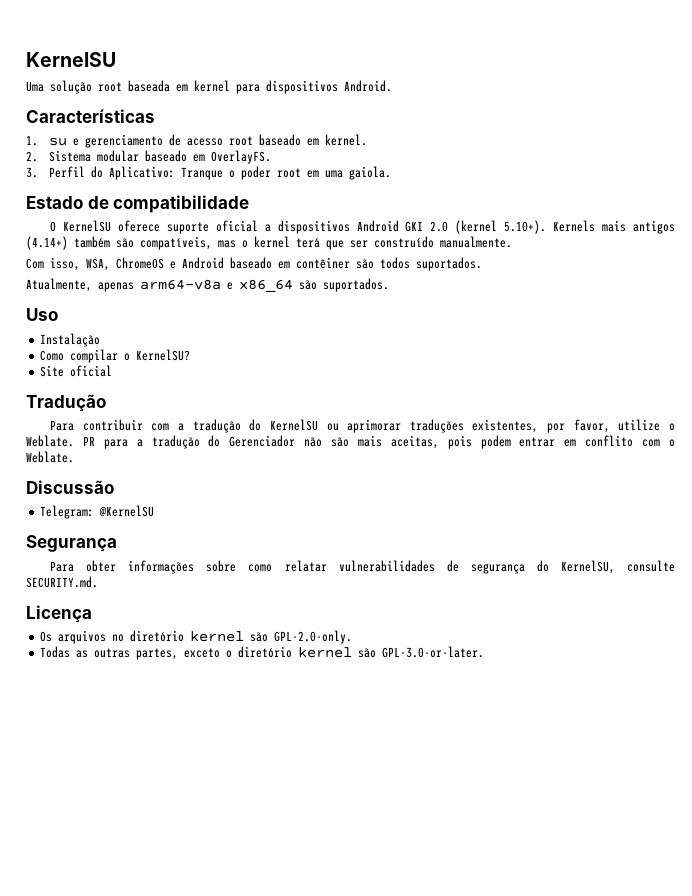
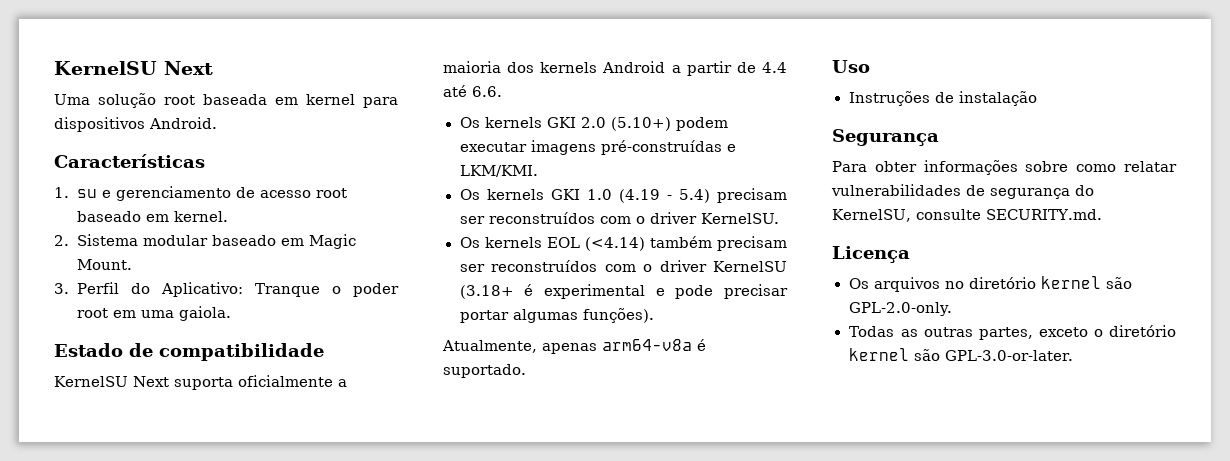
[26,52,116,67] KernelSU -> [54,61,213,75] KernelSU Next
[210,150,271,164] OverlayFS. -> [308,234,356,249] [76,259,132,270] Magic Mount.
[50,220,675,234] [26,236,512,250] [26,257,482,271] [26,278,389,292] [26,308,58,321] [40,333,101,347] [40,349,191,363] [40,365,113,377] [26,394,106,411] [50,419,675,433] [26,435,675,449] [26,451,74,463] [26,480,114,494] [40,505,155,519] O KernelSU oferece suporte oficial a dispositivos Android GKI 2.0 (kernel 5.10+). Kernels mais antigos (4.14+) também são compatíveis, mas o kernel terá que ser construído manualmente. // Com isso, WSA, ChromeOS e Android baseado em contêiner são todos suportados. // Atualmente, apenas arm64-v8a e x86_64 são suportados. // Uso // Instalação // Como compilar o KernelSU? // Site oficial // Tradução // Para contribuir com a tradução do KernelSU ou aprimorar traduções existentes, por favor, utilize o Weblate. PR para a tradução do Gerenciador não são mais aceitas, pois podem entrar em conflito com o Weblate. // Discussão // Telegram: @KernelSU -> [54,375,347,390] [443,61,787,76] [443,85,502,97] [459,117,728,131] [459,140,736,155] [459,165,538,177] [459,188,787,203] [459,212,780,224] [459,236,787,251] [459,260,787,272] [459,284,788,299] [459,308,654,323] [442,339,706,354] [443,364,526,378] [832,60,870,73] [848,91,1037,106] KernelSU Next suporta oficialmente a maioria dos kernels Android a partir de 4.4 até 6.6. // Os kernels GKI 2.0 (5.10+) podem executar imagens pré-construídas e LKM/KMI. // Os kernels GKI 1.0 (4.19 - 5.4) precisam ser reconstruídos com o driver KernelSU. // Os kernels EOL (<4.14) também precisam ser reconstruídos com o driver KernelSU (3.18+ é experimental e pode precisar portar algumas funções). // Atualmente, apenas arm64-v8a é suportado. // Uso // Instruções de instalação

